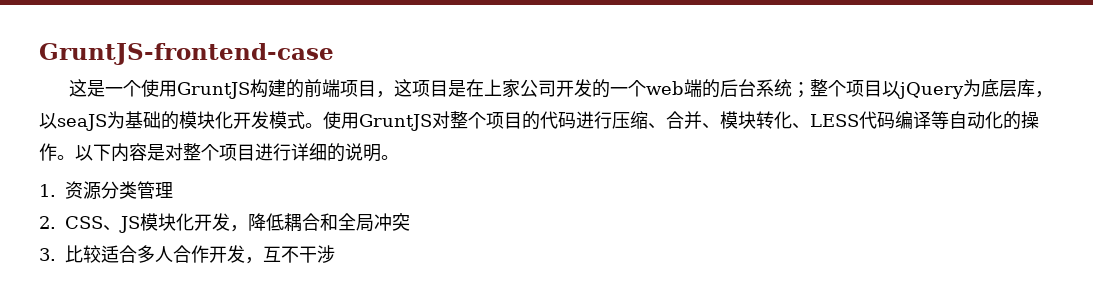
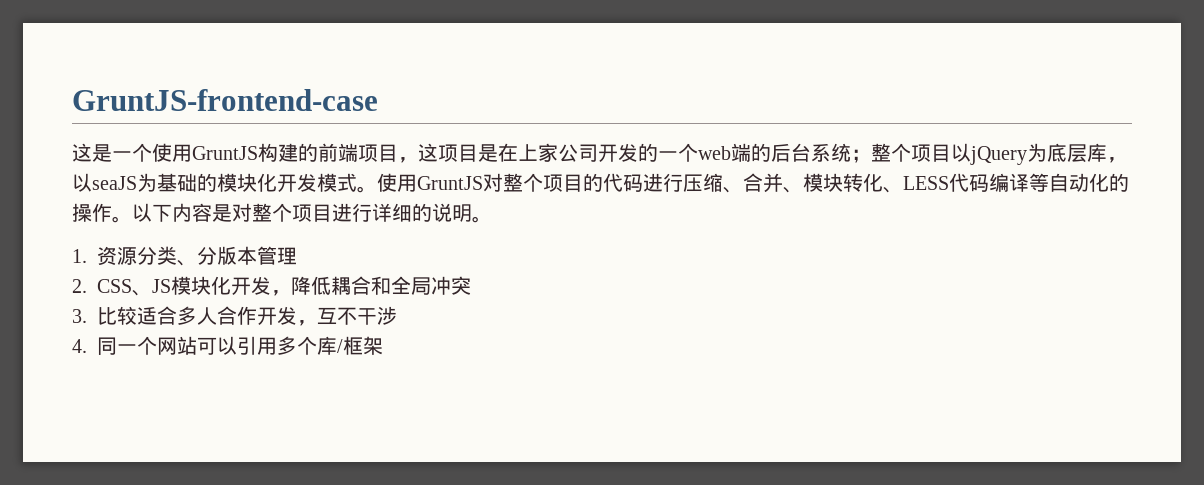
(137, 190) none -> [177,246,257,266] 、分版本
(335, 254) none -> [72,336,383,355] // 4.同一个网站可以引用多个库/框架

